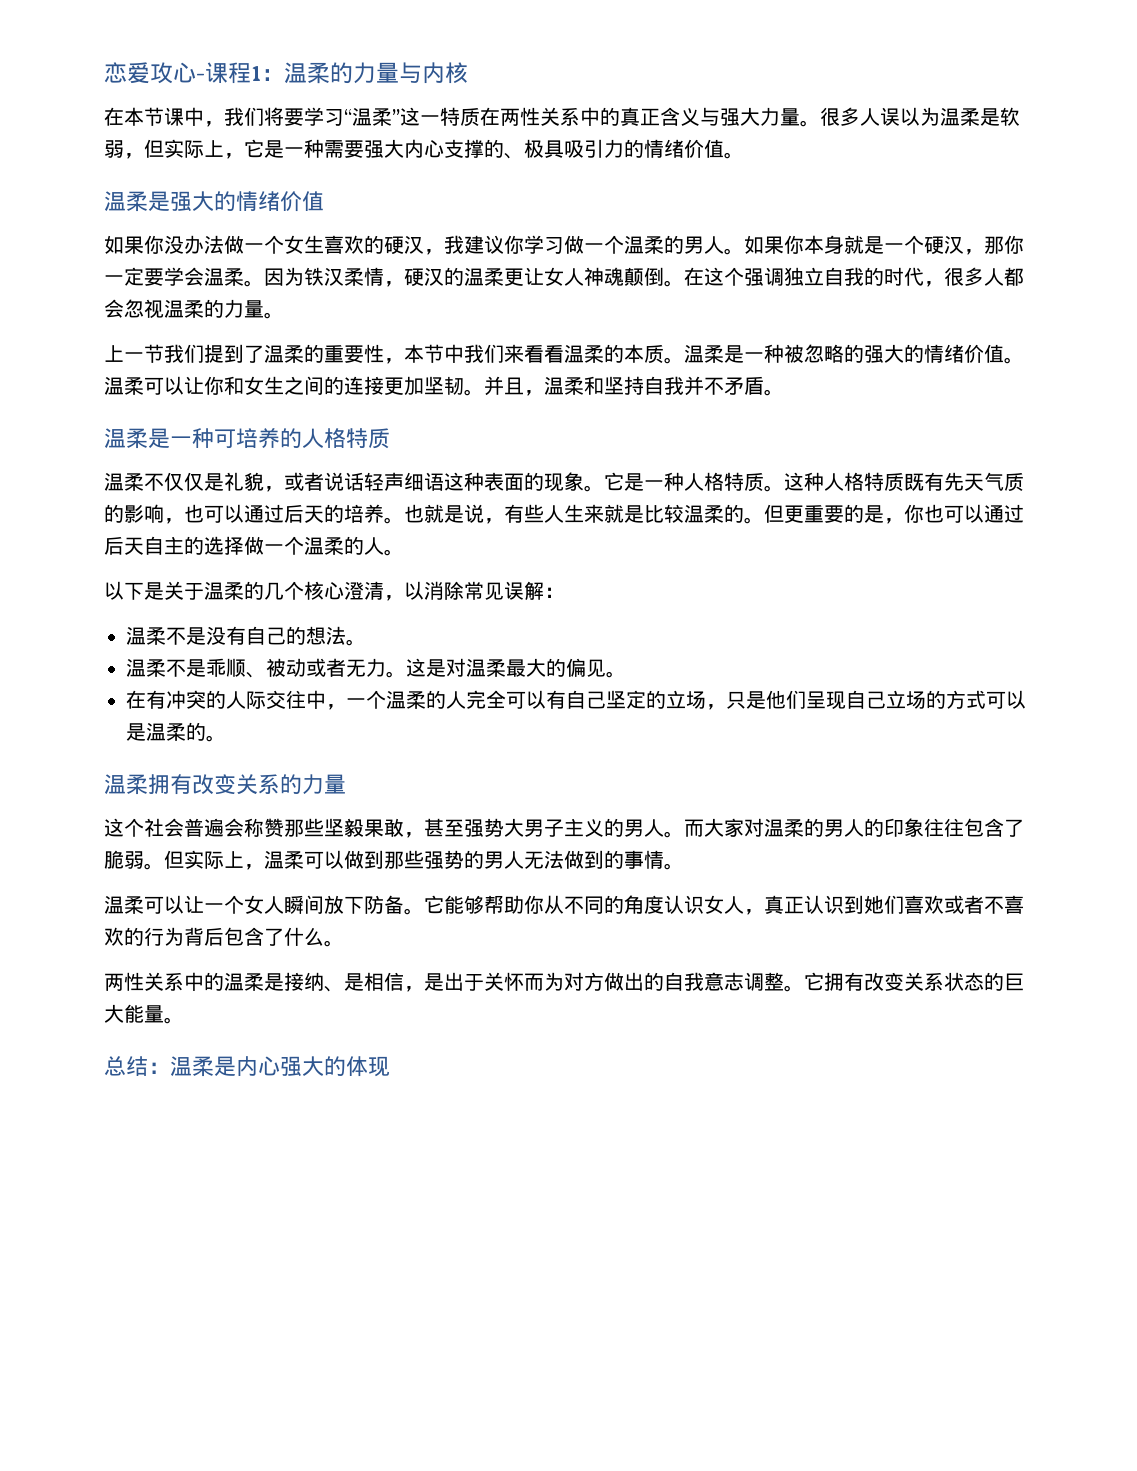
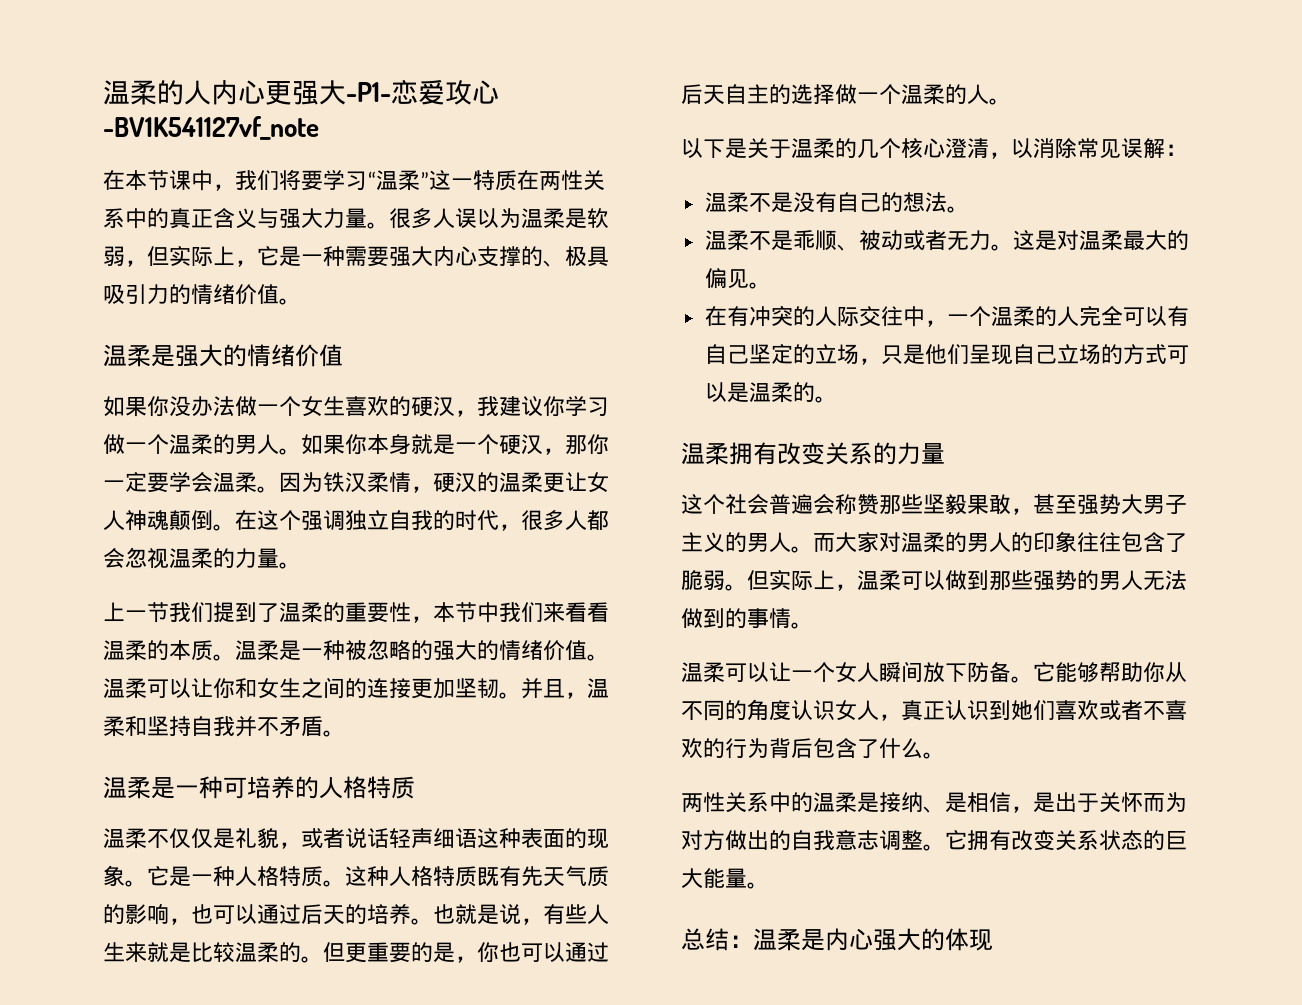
[104,62,468,84] 恋爱攻心-课程1：温柔的力量与内核 -> [103,79,499,105] [103,116,319,140] 温柔的人内心更强大-P1-恋爱攻心-BV1K541127vf_note

